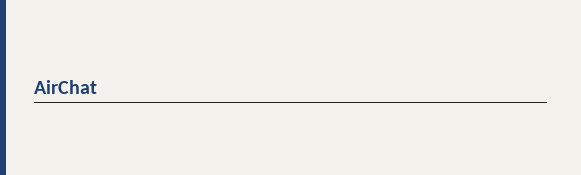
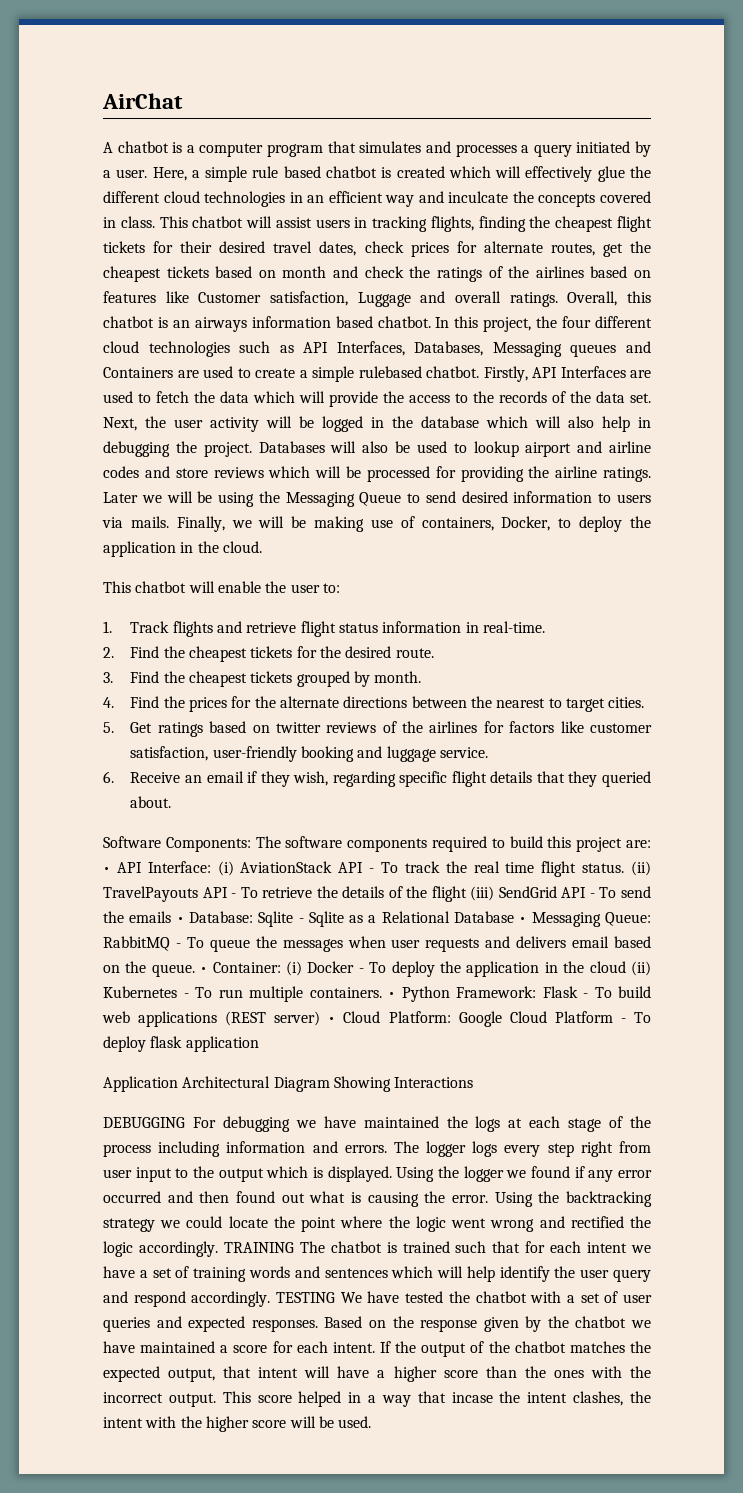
(97, 87) none -> [103,141,652,157] [103,166,651,182] [103,191,652,207] [103,216,652,232] [103,241,651,257] [103,266,652,282] [103,291,651,307] [103,316,652,332] [103,341,651,357] [103,366,651,382] [103,391,651,407] [103,416,651,432] [103,441,651,457] [103,466,651,482] [103,491,651,507] [102,516,652,532] [103,541,262,557] [103,581,340,593] [103,621,545,637] [103,646,434,662] [103,671,422,687] [103,696,645,712] [103,721,652,737] [130,746,489,762] [103,771,651,787] [130,796,172,808] [103,836,651,852] [103,861,651,877] [103,886,652,902] [103,911,652,927] [103,936,651,952] [103,961,651,977] [103,986,651,1002] [102,1011,652,1027] [103,1036,259,1052] [103,1076,474,1092] [103,1116,652,1132] [103,1141,651,1157] [103,1166,653,1182] [103,1191,652,1207] [103,1216,651,1232] [103,1241,652,1257] [103,1266,651,1282] [103,1291,652,1307] [103,1316,651,1332] [103,1341,652,1357] [103,1366,652,1382] [103,1391,652,1407] [103,1416,372,1432] // A chatbot is a computer program that simulates and processes a query initiated by a user. Here, a simple rule based chatbot is created which will effectively glue the different cloud technologies in an efficient way and inculcate the concepts covered in class. This chatbot will assist users in tracking flights, finding the cheapest flight tickets for their desired travel dates, check prices for alternate routes, get the cheapest tickets based on month and check the ratings of the airlines based on features like Customer satisfaction, Luggage and overall ratings. Overall, this chatbot is an airways information based chatbot. In this project, the four different cloud technologies such as API Interfaces, Databases, Messaging queues and Containers are used to create a simple rulebased chatbot. Firstly, API Interfaces are used to fetch the data which will provide the access to the records of the data set. Next, the user activity will be logged in the database which will also help in debugging the project. Databases will also be used to lookup airport and airline codes and store reviews which will be processed for providing the airline ratings. Later we will be using the Messaging Queue to send desired information to users via mails. Finally, we will be making use of containers, Docker, to deploy the application in the cloud. // This chatbot will enable the user to: // 1. Track flights and retrieve flight status information in real-time. // 2. Find the cheapest tickets for the desired route. // 3. Find the cheapest tickets grouped by month. // 4. Find the prices for the alternate directions between the nearest to target cities. // 5. Get ratings based on twitter reviews of the airlines for factors like customer satisfaction, user-friendly booking and luggage service. // 6. Receive an email if they wish, regarding specific flight details that they queried about. // Software Components: The software components required to build this project are: • API Interface: (i) AviationStack API - To track the real time flight status. (ii) TravelPayouts API - To retrieve the details of the flight (iii) SendGrid API - To send the emails • Database: Sqlite - Sqlite as a Relational Database • Messaging Queue: RabbitMQ - To queue the messages when user requests and delivers email based on the queue. • Container: (i) Docker - To deploy the application in the cloud (ii) Kubernetes - To run multiple containers. • Python Framework: Flask - To build web applications (REST server) • Cloud Platform: Google Cloud Platform - To deploy flask application // Application Architectural Diagram Showing Interactions // DEBUGGING For debugging we have maintained the logs at each stage of the process including information and errors. The logger logs every step right from user input to the output which is displayed. Using the logger we found if any error occurred and then found out what is causing the error. Using the backtracking strategy we could locate the point where the logic went wrong and rectified the logic accordingly. TRAINING The chatbot is trained such that for each intent we have a set of training words and sentences which will help identify the user query and respond accordingly. TESTING We have tested the chatbot with a set of user queries and expected responses. Based on the response given by the chatbot we have maintained a score for each intent. If the output of the chatbot matches the expected output, that intent will have a higher score than the ones with the incorrect output. This score helped in a way that incase the intent clashes, the intent with the higher score will be used.

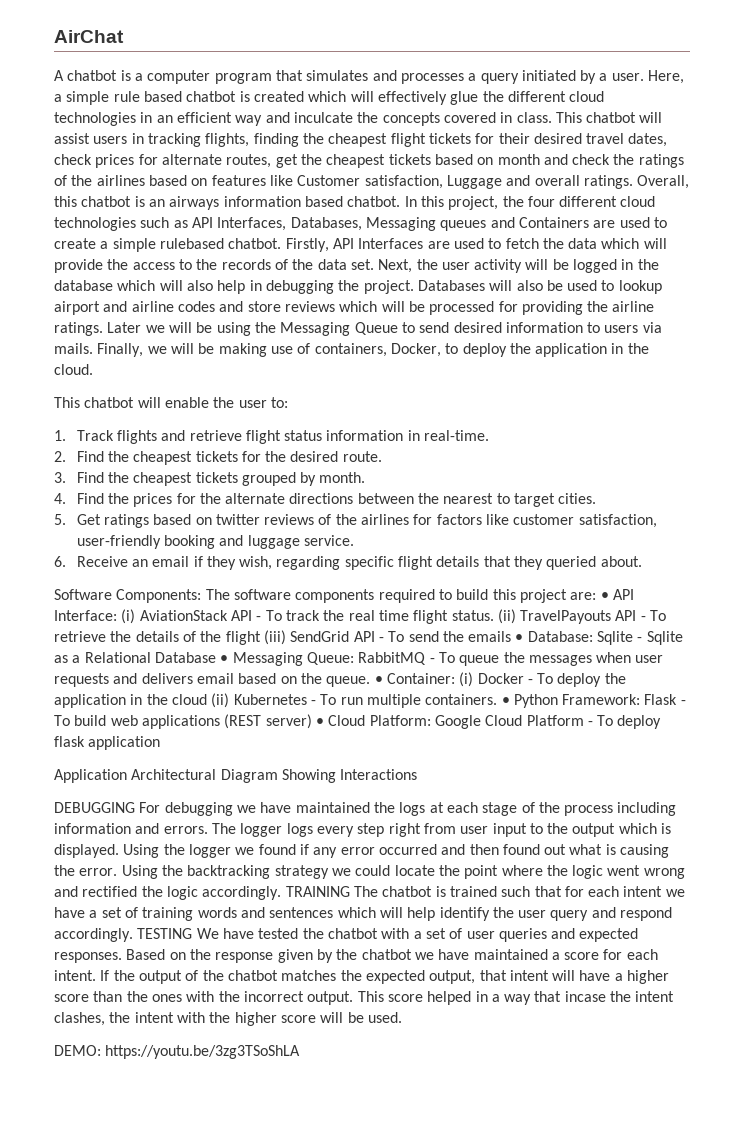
(372, 1422) none -> [54,1045,301,1059] // DEMO: https://youtu.be/3zg3TSoShLA

